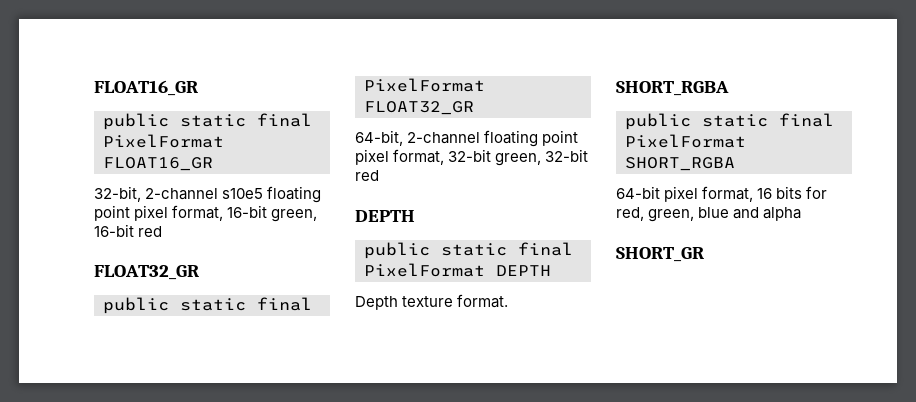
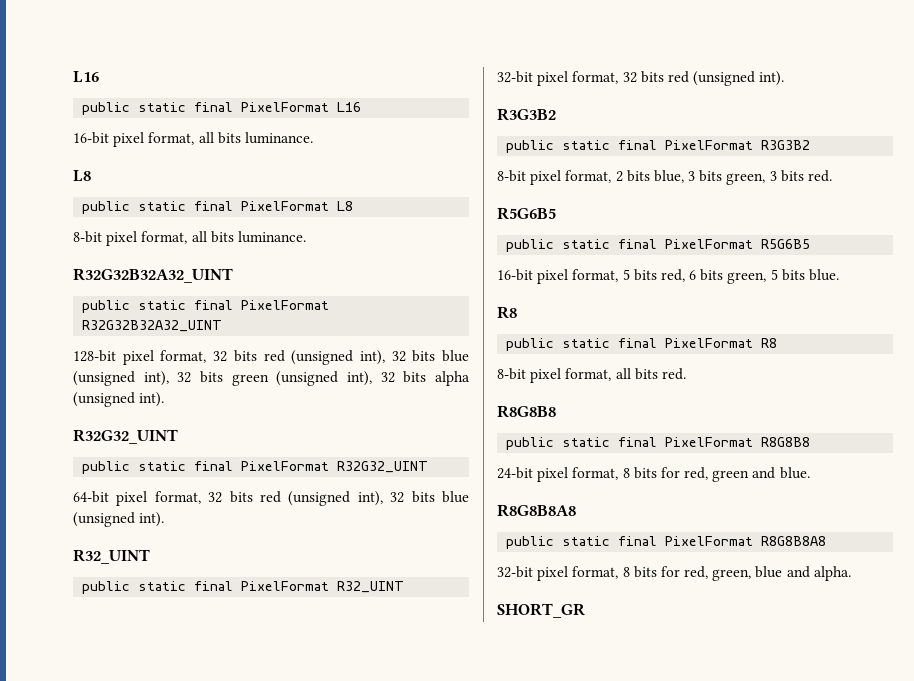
[94,80,198,96] [103,113,312,130] [103,134,224,148] [103,157,213,171] [94,186,322,203] [94,205,318,222] [94,224,163,237] [94,265,199,280] [103,297,312,314] [364,78,485,92] [364,101,474,115] [355,130,579,147] [355,149,589,166] [355,170,379,181] [355,210,415,222] [364,242,573,259] [364,263,551,277] [355,294,509,310] [616,81,729,96] [625,113,834,130] [625,134,746,148] [625,157,735,171] FLOAT16_GR // public static final PixelFormat FLOAT16_GR // 32-bit, 2-channel s10e5 floating point pixel format, 16-bit green, 16-bit red // FLOAT32_GR // public static final PixelFormat FLOAT32_GR // 64-bit, 2-channel floating point pixel format, 32-bit green, 32-bit red // DEPTH // public static final PixelFormat DEPTH // Depth texture format. // SHORT_RGBA // public static final PixelFormat SHORT_RGBA -> [73,71,99,83] [82,102,362,115] [73,132,313,147] [73,170,91,182] [82,201,354,214] [73,231,306,246] [73,268,233,283] [82,300,330,313] [82,320,223,332] [73,350,469,365] [73,371,470,386] [73,392,165,407] [73,429,178,444] [82,461,429,474] L16 // public static final PixelFormat L16 // 16-bit pixel format, all bits luminance. // L8 // public static final PixelFormat L8 // 8-bit pixel format, all bits luminance. // R32G32B32A32_UINT // public static final PixelFormat R32G32B32A32_UINT // 128-bit pixel format, 32 bits red (unsigned int), 32 bits blue (unsigned int), 32 bits green (unsigned int), 32 bits alpha (unsigned int). // R32G32_UINT // public static final PixelFormat R32G32_UINT
[757,188,773,199] 16 -> [208,491,469,506] [73,512,165,527] [73,549,150,564] [82,581,405,594] [497,71,785,86] [497,108,556,121] [506,140,811,153] [497,170,833,185] [497,207,556,220] [506,239,811,252] [497,269,840,284] [497,306,517,319] [506,338,778,351] [497,368,686,383] [497,405,556,418] [506,437,811,450] [497,467,810,482] [497,504,576,517] [506,536,827,549] [497,566,630,581] 32 bits red (unsigned int), 32 bits blue (unsigned int). // R32_UINT // public static final PixelFormat R32_UINT // 32-bit pixel format, 32 bits red (unsigned int). // R3G3B2 // public static final PixelFormat R3G3B2 // 8-bit pixel format, 2 bits blue, 3 bits green, 3 bits red. // R5G6B5 // public static final PixelFormat R5G6B5 // 16-bit pixel format, 5 bits red, 6 bits green, 5 bits blue. // R8 // public static final PixelFormat R8 // 8-bit pixel format, all bits red. // R8G8B8 // public static final PixelFormat R8G8B8 // 24-bit pixel format, 8 bits for red, green and blue. // R8G8B8A8 // public static final PixelFormat R8G8B8A8 // 32-bit pixel format, 8
[763,207,802,221] alpha -> [813,566,851,581] alpha.

